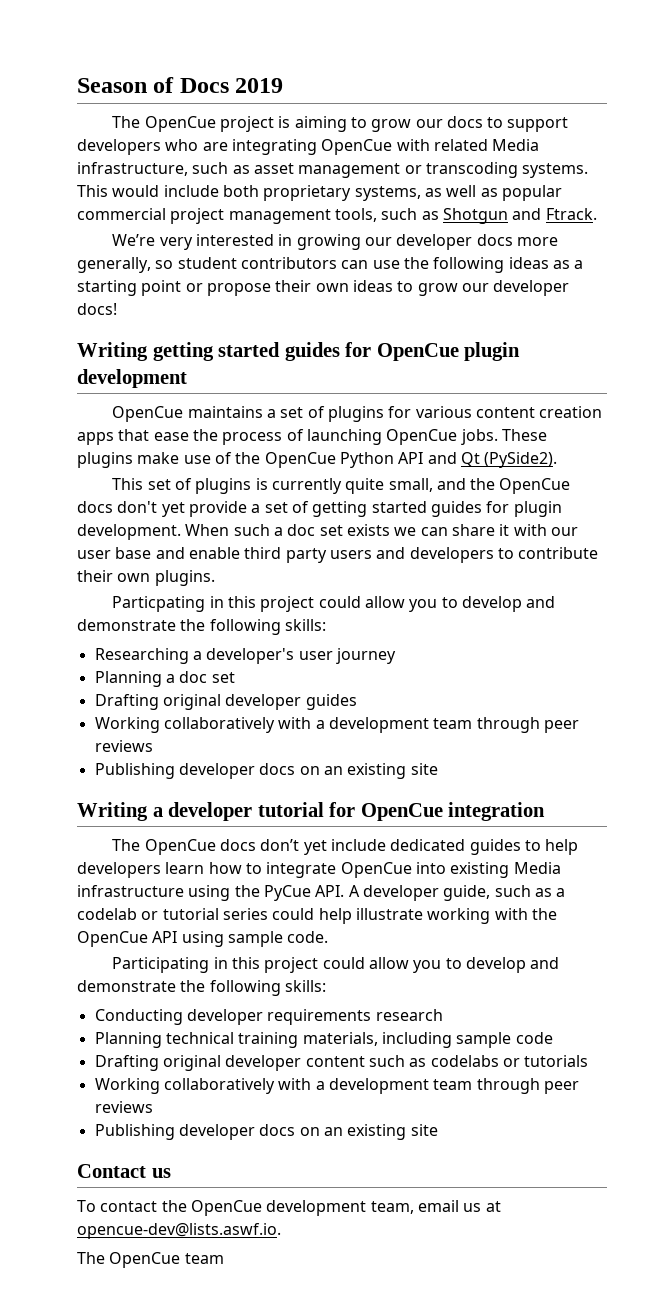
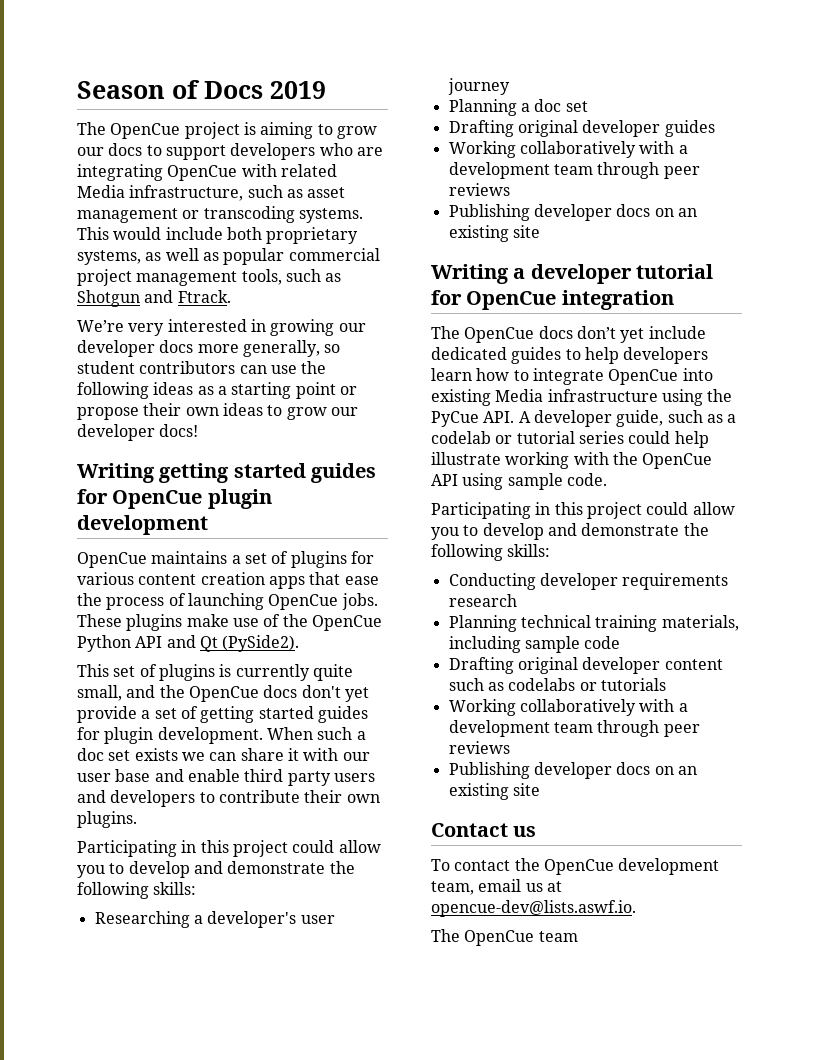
[112,596,206,612] Particpating -> [77,840,177,857] Participating

